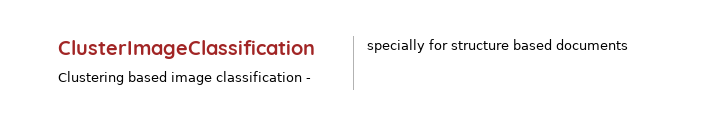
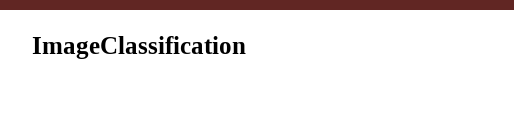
[58,40,315,59] [58,71,311,85] [367,39,628,53] ClusterImageClassification // Clustering based image classification - specially for structure based documents -> [32,36,246,59] ImageClassification

